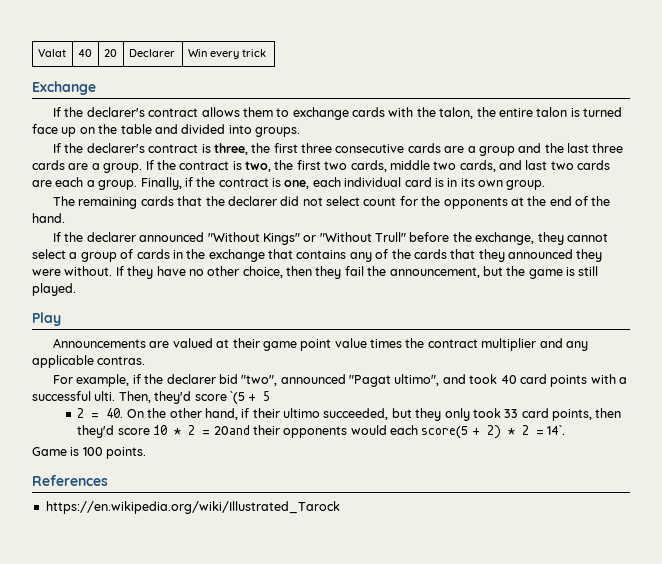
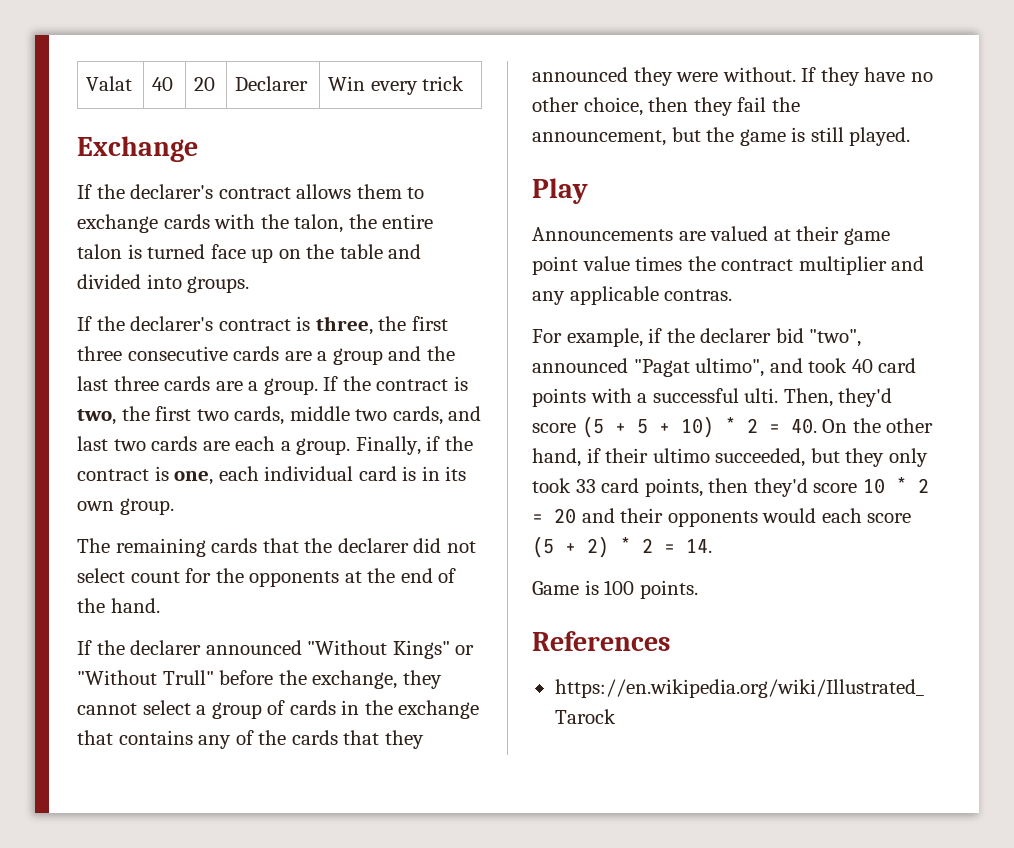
[229,391,245,404] `(5 -> [581,416,604,438] (5
(271, 396) // -> [658,416,736,438] + 10) *
[213,425,250,435] 20and -> [554,508,615,524] 20 and
[421,426,469,438] score(5 -> [867,513,912,523] [532,536,554,558] score (5
[547,425,566,435] 14`. -> [686,539,712,553] 14.

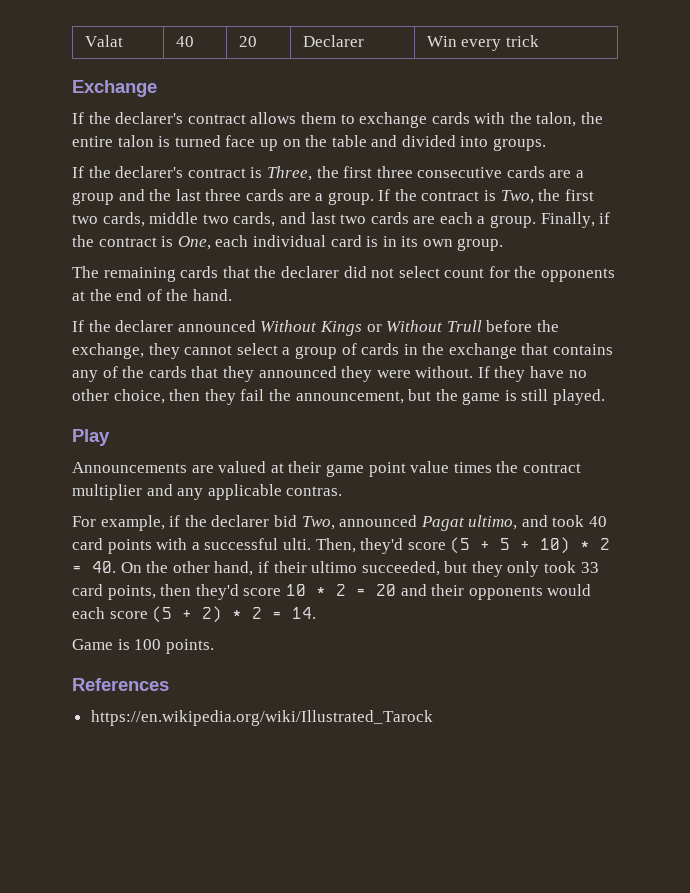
[315,316,373,335] three, -> [266,166,312,181] Three,
[77,409,116,425] two, -> [500,190,534,204] Two,
[174,471,214,485] one, -> [177,236,211,250] One,
[307,640,475,659] [77,670,214,685] "Without Kings" or "Without Trull" -> [260,320,482,336] Without Kings or Without Trull
[809,329,862,347] [532,358,765,377] "two", announced "Pagat ultimo", -> [301,515,518,531] Two, announced Pagat ultimo,

